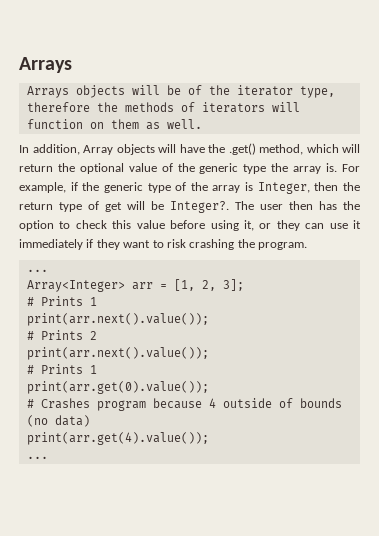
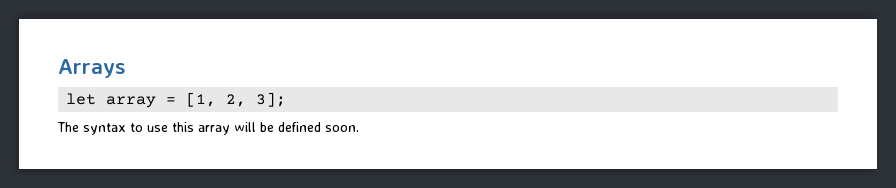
[26,85,335,98] [26,102,300,113] [26,119,202,130] [19,143,360,155] [19,163,361,174] [19,182,360,194] [19,201,360,213] [19,220,362,231] [19,239,307,250] [26,269,48,272] [26,279,244,292] [26,296,97,306] [26,313,209,326] [26,330,97,340] [26,347,209,360] [26,364,97,374] [26,381,209,394] [26,398,342,411] [26,415,90,427] [26,432,209,445] [26,456,48,459] Arrays objects will be of the iterator type, therefore the methods of iterators will function on them as well. // In addition, Array objects will have the .get() method, which will return the optional value of the generic type the array is. For example, if the generic type of the array is Integer, then the return type of get will be Integer?. The user then has the option to check this value before using it, or they can use it immediately if they want to risk crashing the program. // ... // Array<Integer> arr = [1, 2, 3]; // # Prints 1 // print(arr.next().value()); // # Prints 2 // print(arr.next().value()); // # Prints 1 // print(arr.get(0).value()); // # Crashes program because 4 outside of bounds (no data) // print(arr.get(4).value()); // ... -> [66,92,287,108] [57,122,359,135] let array = [1, 2, 3]; // The syntax to use this array will be defined soon.

